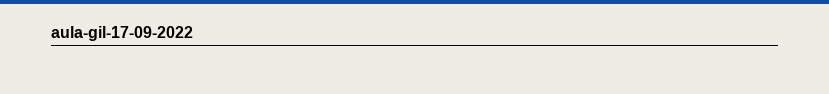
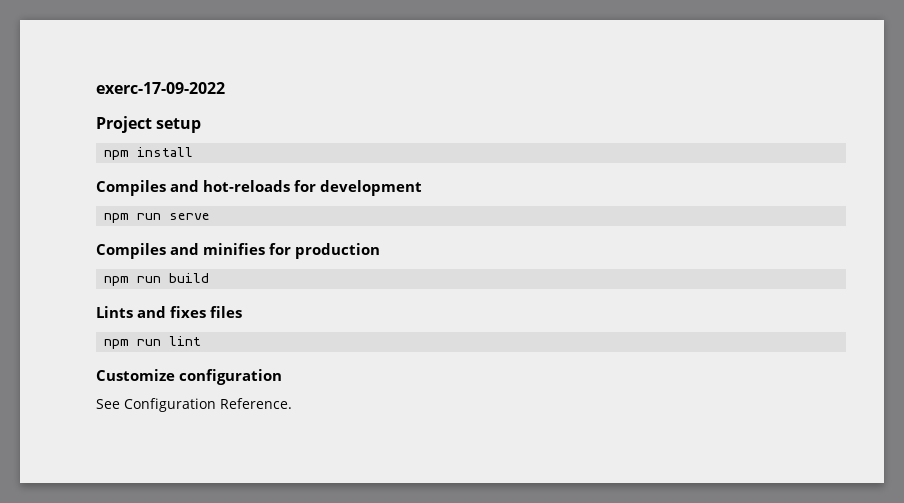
[51,26,193,41] aula-gil-17-09-2022 -> [96,82,225,94] [96,116,202,133] [104,147,194,160] [96,180,422,196] [104,213,211,223] [96,243,380,259] [104,273,210,286] [96,306,242,318] [104,336,202,349] [96,369,282,385] [96,398,292,412] exerc-17-09-2022 // Project setup // npm install // Compiles and hot-reloads for development // npm run serve // Compiles and minifies for production // npm run build // Lints and fixes files // npm run lint // Customize configuration // See Configuration Reference.

